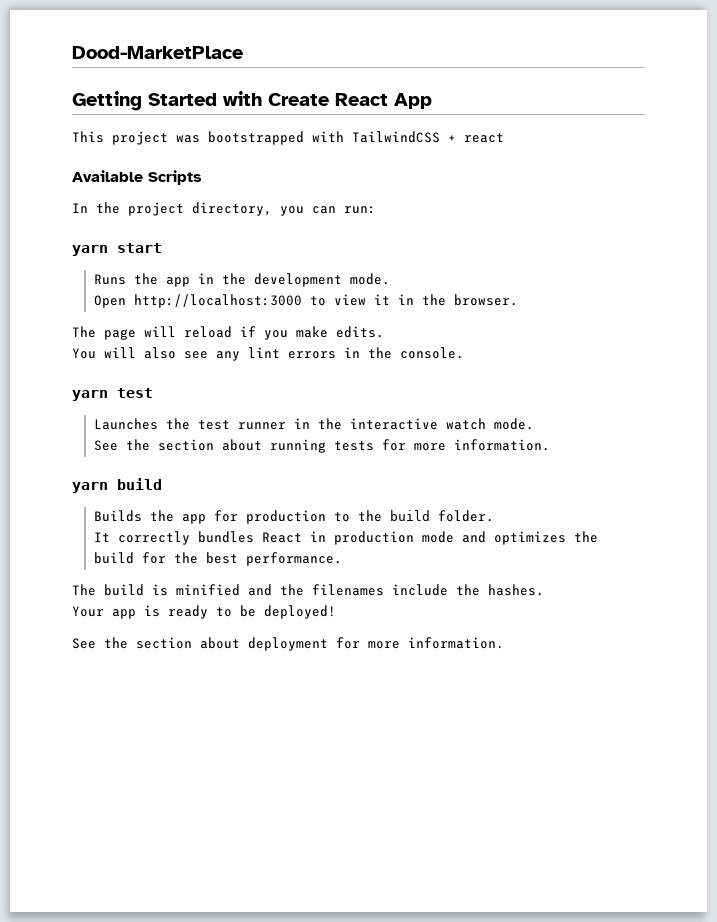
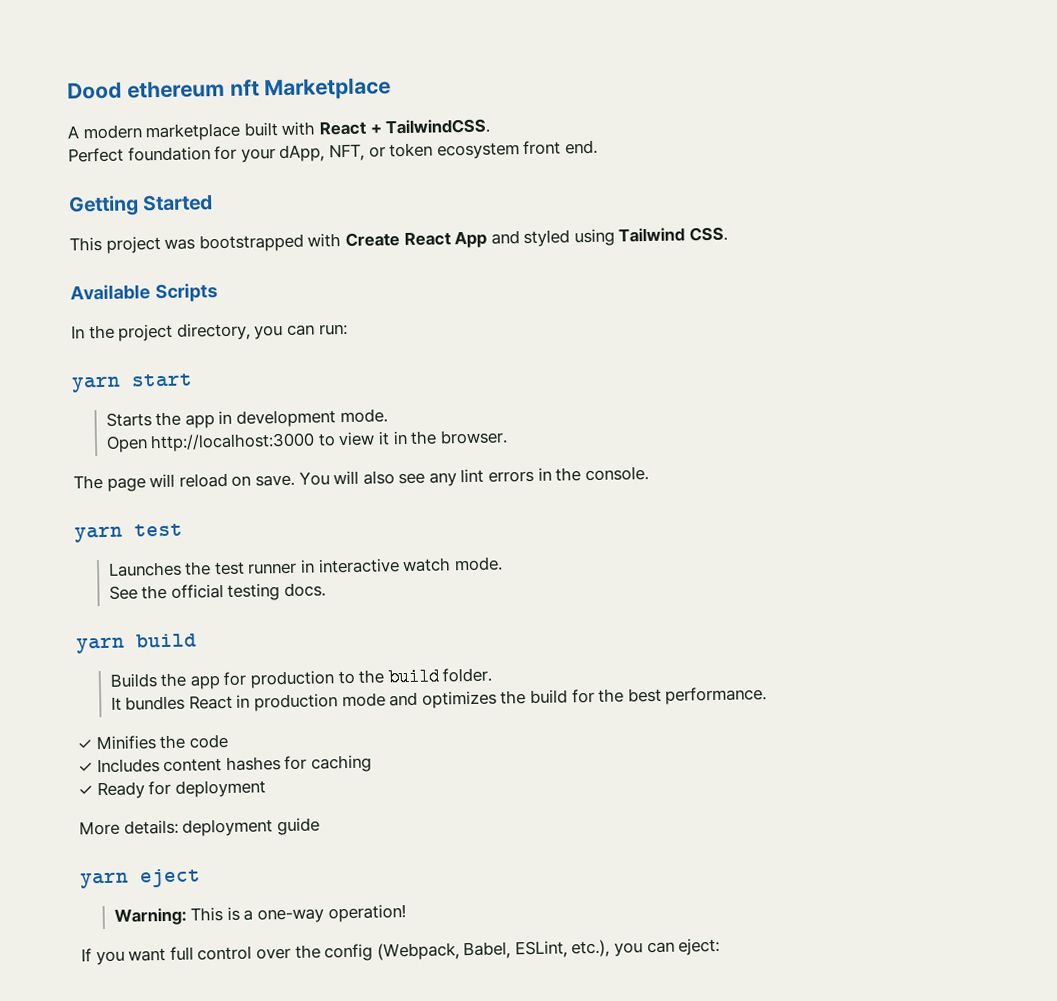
[72,46,243,59] [72,91,432,111] Dood-MarketPlace // Getting Started with Create React App -> [67,77,392,101] [67,118,491,142] [68,139,598,163] [68,194,214,217] Dood ethereum nft Marketplace // A modern marketplace built with React + TailwindCSS. // Perfect foundation for your dApp, NFT, or token ecosystem front end. // Getting Started
[352,131,504,143] TailwindCSS + react -> [344,226,729,249] Create React App and styled using Tailwind CSS.
[93,274,126,285] Runs -> [105,412,152,427] Starts
[221,273,246,285] the -> (233, 417) none
[240,326,384,340] if you make edits. // -> [231,474,295,487] on save.
[317,418,342,430] the -> (316, 566) none
[157,439,550,453] section about running tests for more information. -> [170,582,327,601] official testing docs.
[117,531,190,545] correctly -> (122, 703) none
[72,584,544,596] [72,605,336,619] [72,637,504,651] The build is minified and the filenames include the hashes. // Your app is ready to be deployed! // See the section about deployment for more information. -> [77,733,229,751] [78,754,372,774] [78,779,266,800] [79,817,320,837] [80,868,201,889] [113,904,406,926] [81,937,721,966] ✓ Minifies the code // ✓ Includes content hashes for caching // ✓ Ready for deployment // More details: deployment guide // yarn eject // Warning: This is a one-way operation! // If you want full control over the config (Webpack, Babel, ESLint, etc.), you can eject:

